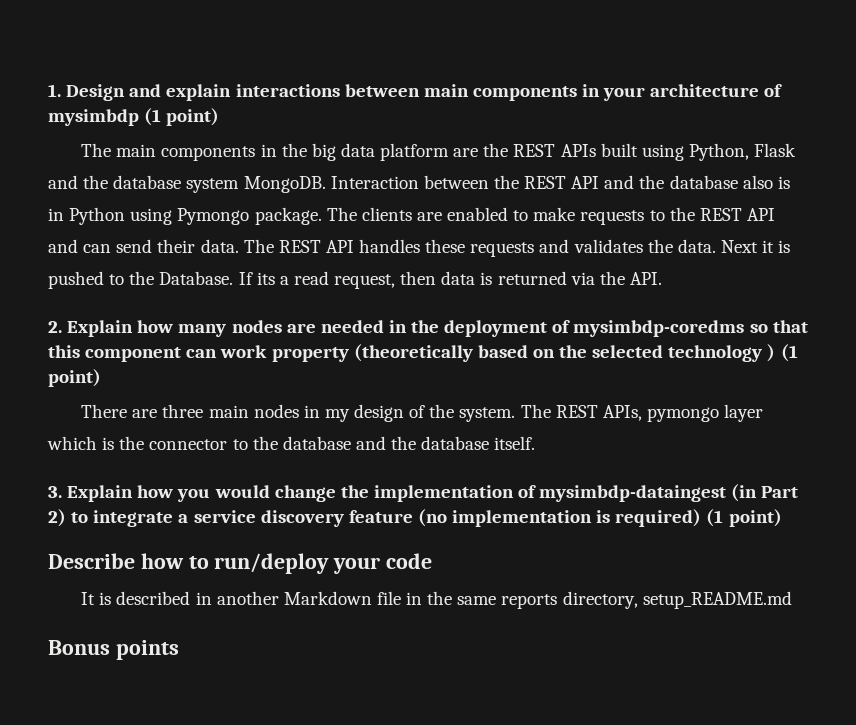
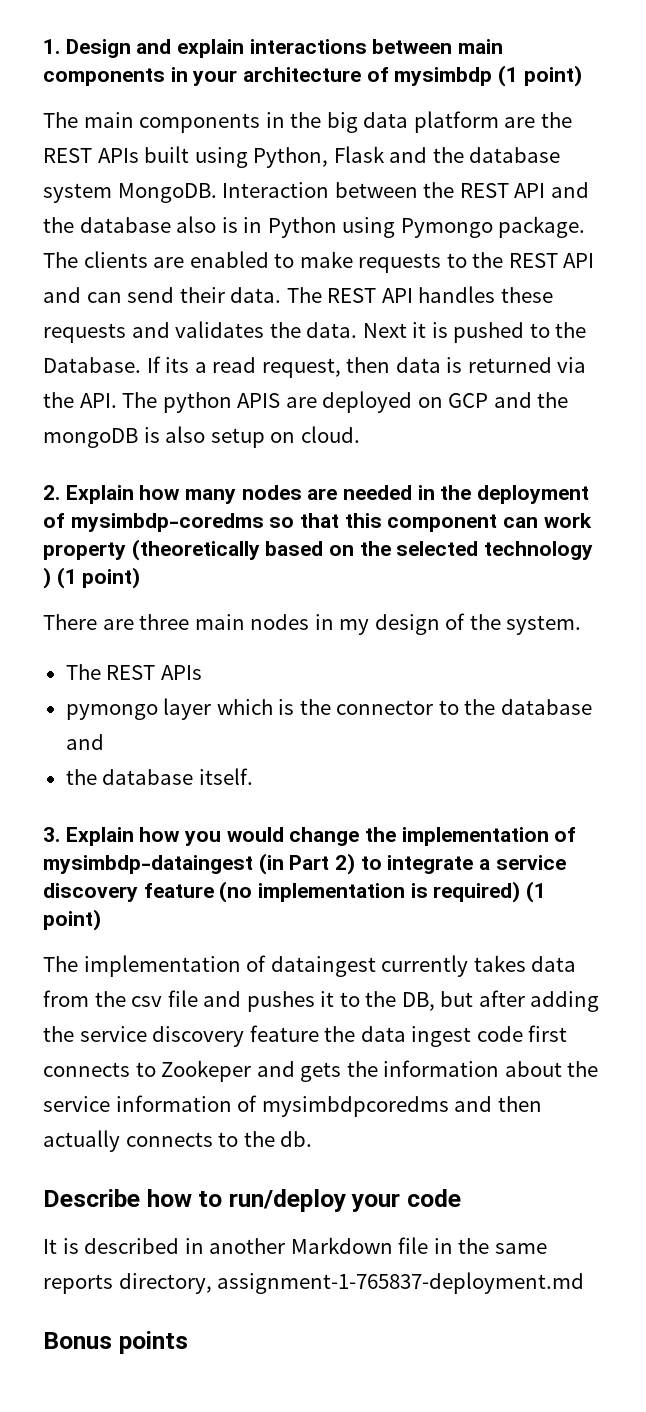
(662, 278) none -> [122,391,569,413] [43,426,360,448] The python APIS are deployed on GCP and the mongoDB is also setup on cloud.
[520,404,642,421] The REST APIs, -> [65,664,202,680] // The REST APIs //
(386, 443) none -> (104, 742) //
(782, 518) none -> [43,955,577,977] [43,990,600,1012] [43,1025,568,1047] [43,1060,599,1082] [43,1095,542,1117] [43,1130,313,1152] // The implementation of dataingest currently takes data from the csv file and pushes it to the DB, but after adding the service discovery feature the data ingest code first connects to Zookeper and gets the information about the service information of mysimbdpcoredms and then actually connects to the db.
[642,591,792,609] setup_README.md -> [217,1272,585,1294] assignment-1-765837-deployment.md

